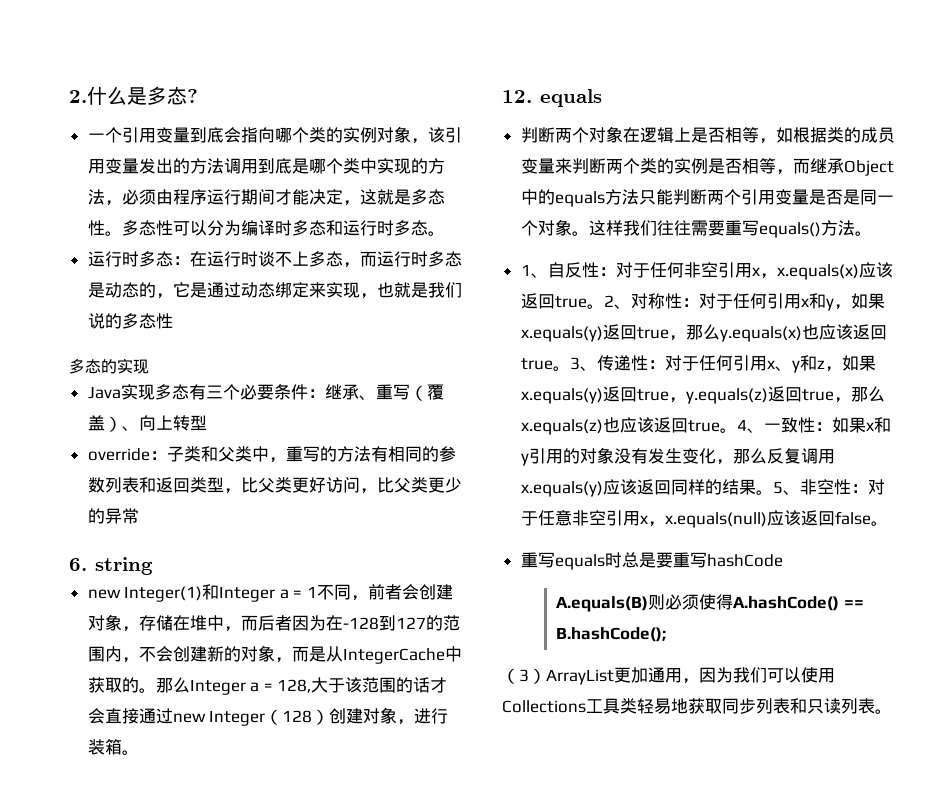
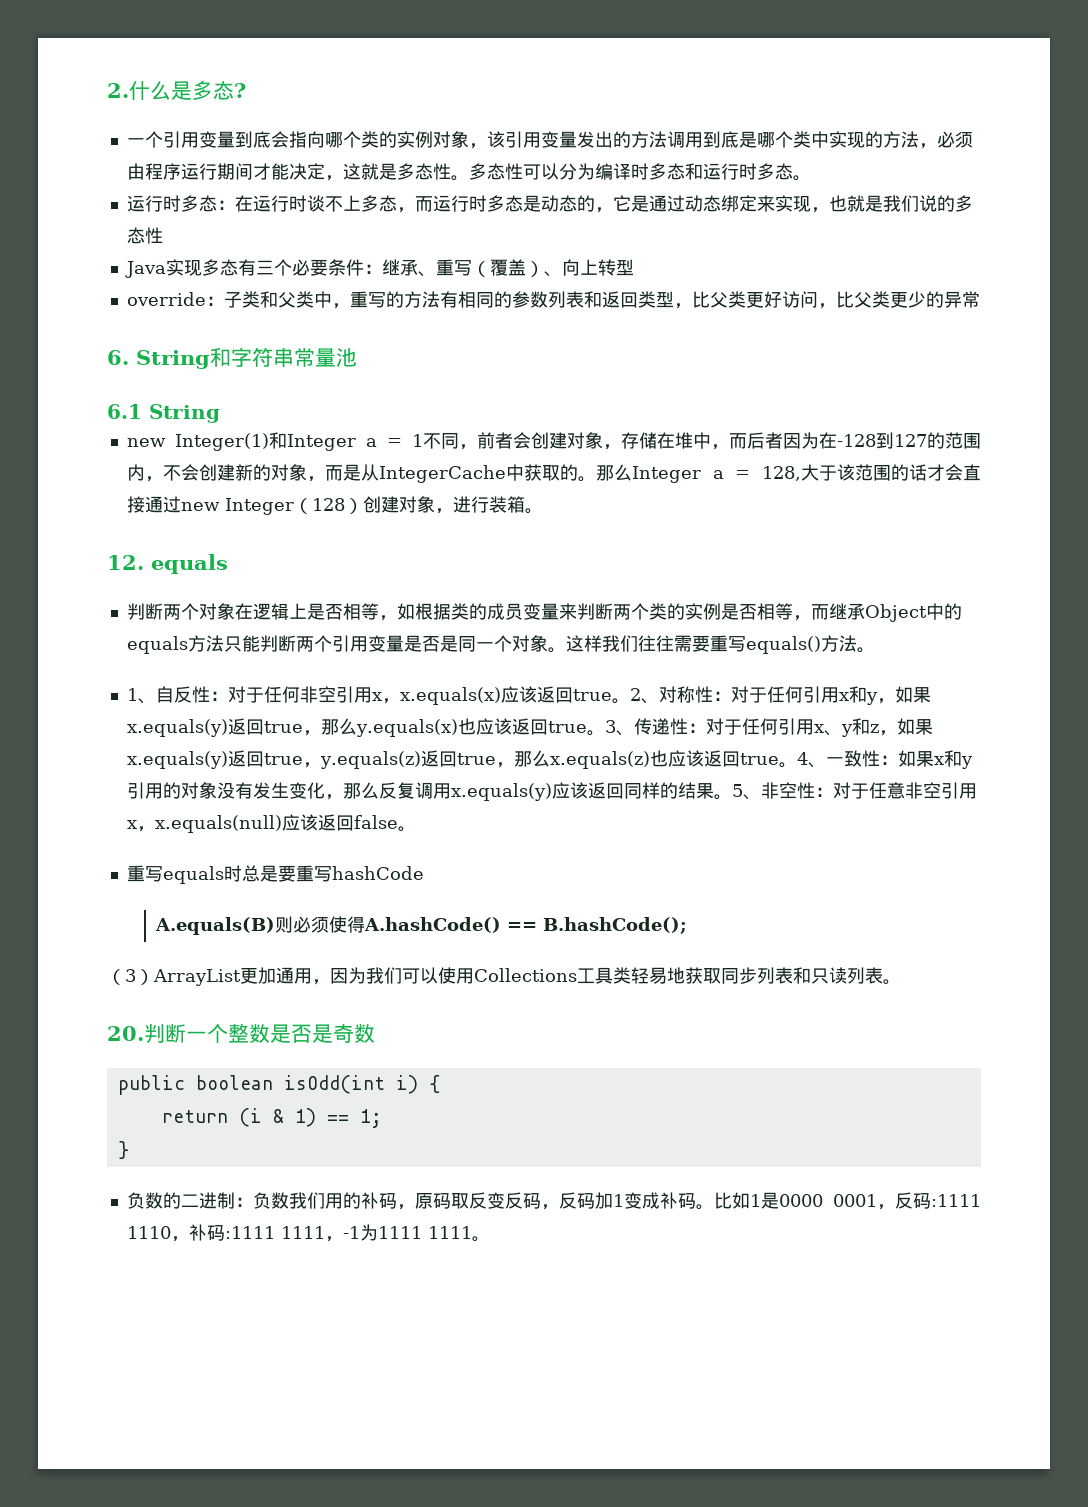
[69,358,149,374] // 多态的实现 -> (163, 235) none
[95,557,153,575] string -> [136,347,357,369] [107,404,220,423] String和字符串常量池 // 6.1 String
(892, 711) none -> [107,1023,375,1043] [117,1075,440,1095] [161,1108,382,1128] [117,1141,129,1159] [126,1192,981,1210] [126,1224,490,1242] // 20.判断一个整数是否是奇数 // public boolean isOdd(int i) { // return (i & 1) == 1; // } // 负数的二进制：负数我们用的补码，原码取反变反码，反码加1变成补码。比如1是0000 0001，反码:1111 1110，补码:1111 1111，-1为1111 1111。

